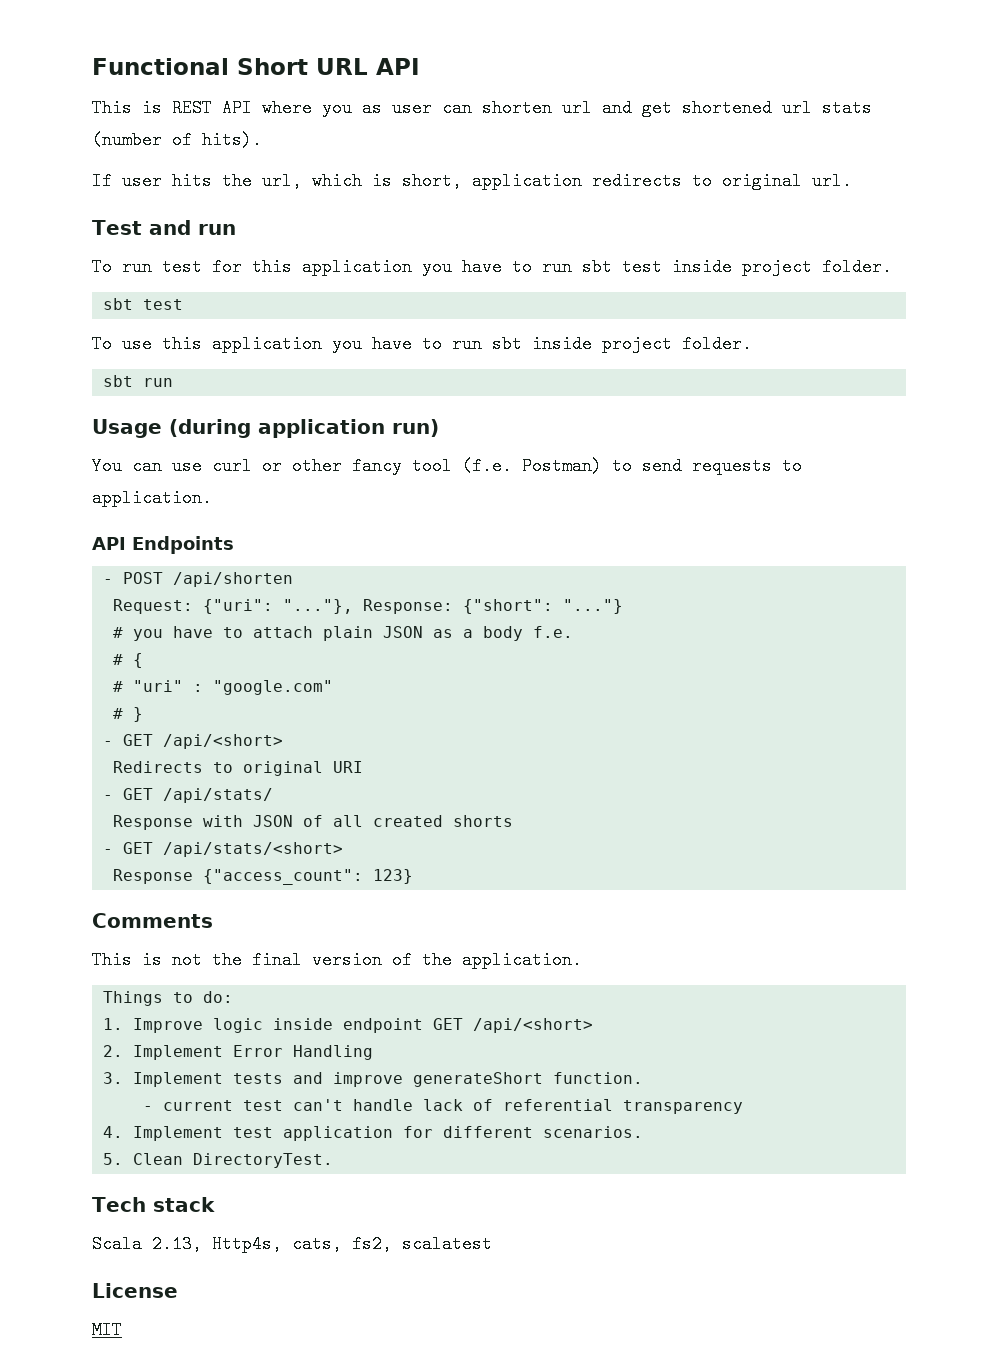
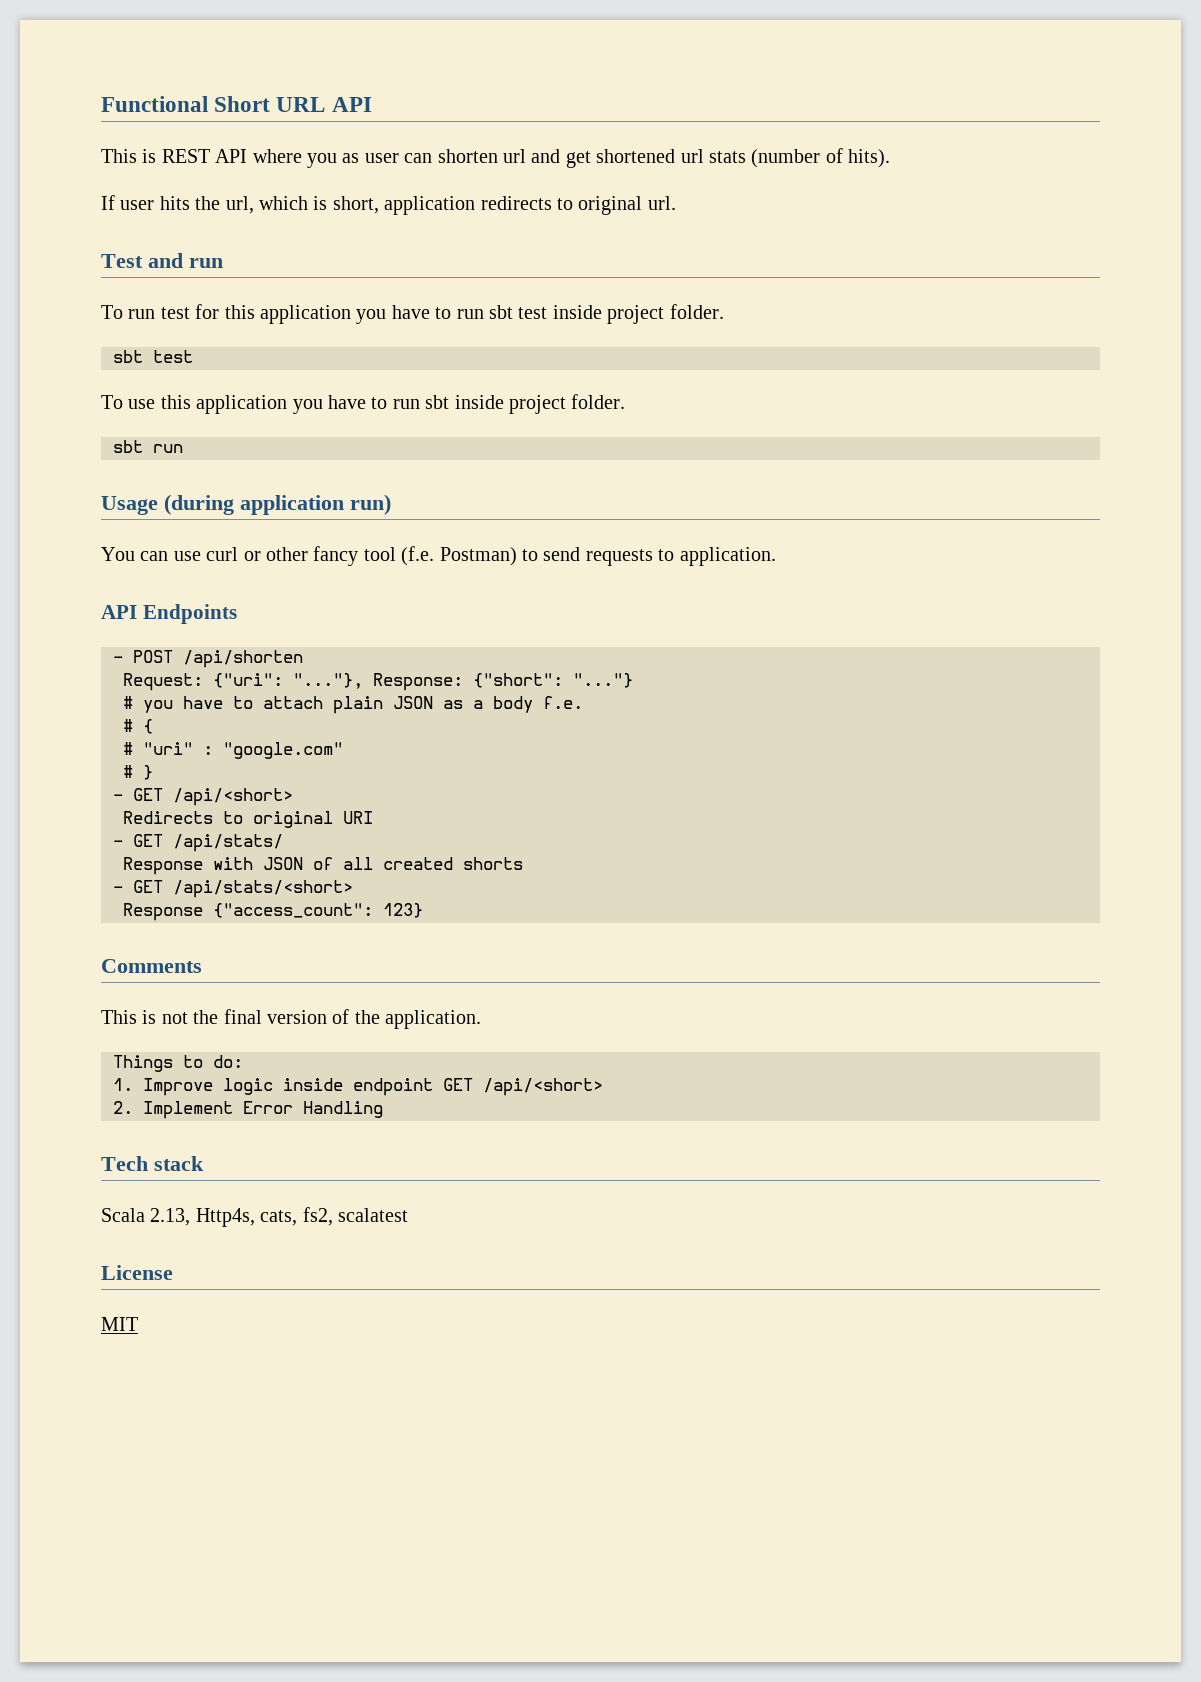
[103,1072,644,1087] [143,1099,744,1114] [103,1126,644,1141] [103,1153,334,1168] // 3. Implement tests and improve generateShort function. // - current test can't handle lack of referential transparency // 4. Implement test application for different scenarios. // 5. Clean DirectoryTest. -> (383, 1109) none

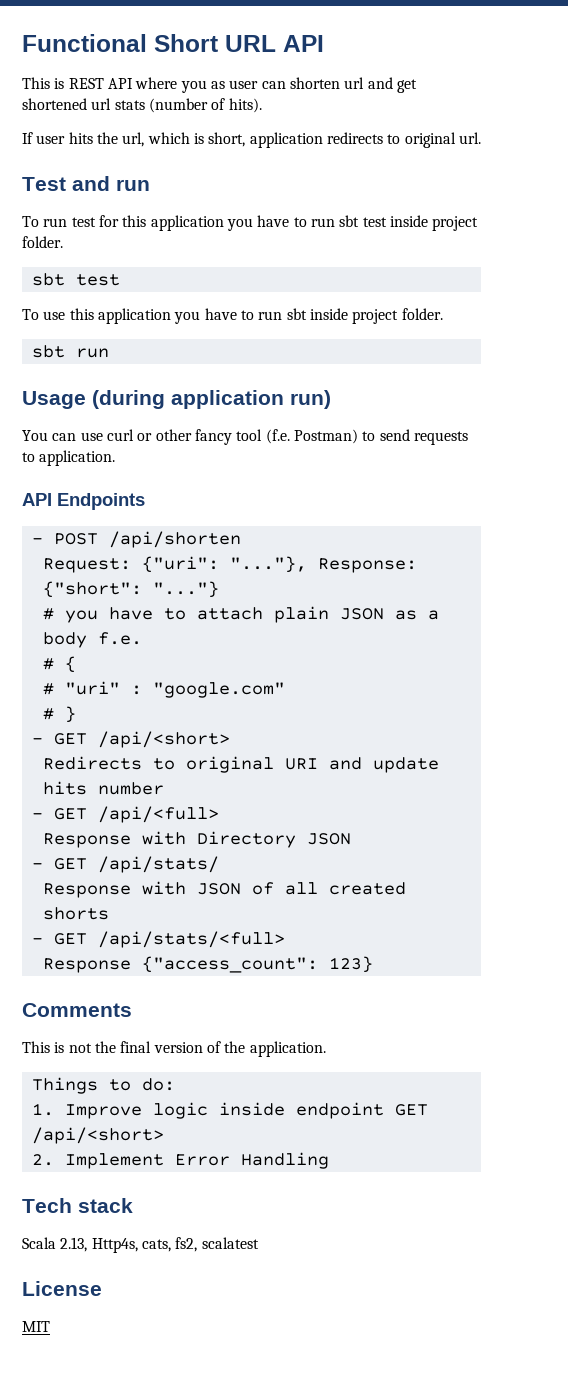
(373, 817) none -> [328,757,439,773] [42,781,164,795] [31,806,219,823] [42,831,351,848] and update hits number // - GET /api/<full> // Response with Directory JSON
[173,880,353,898] /api/stats/<short> -> [97,931,285,948] /api/stats/<full>

